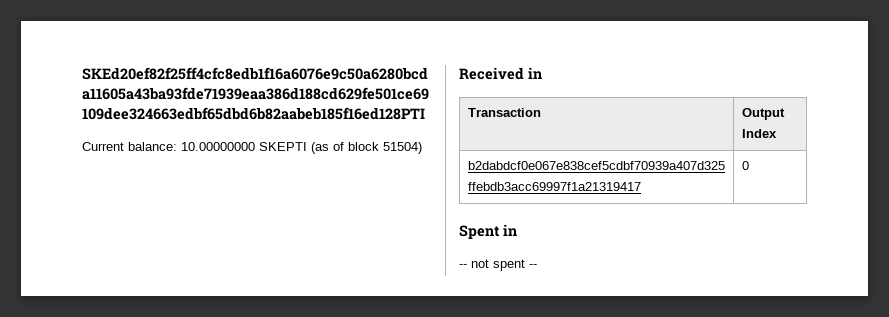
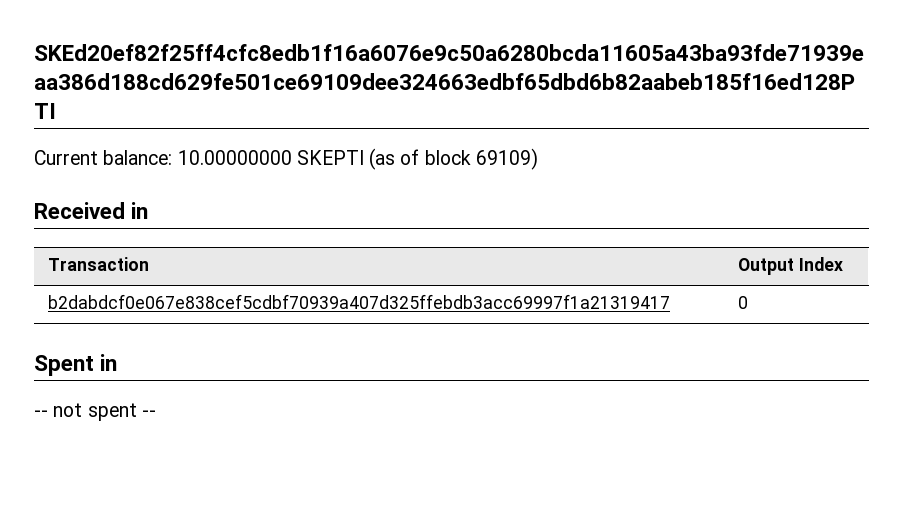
[383,142,422,154] 51504) -> [475,148,538,170] 69109)

